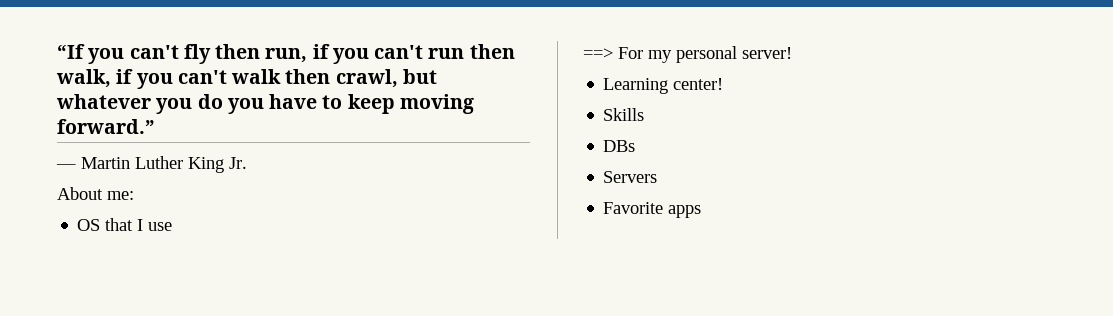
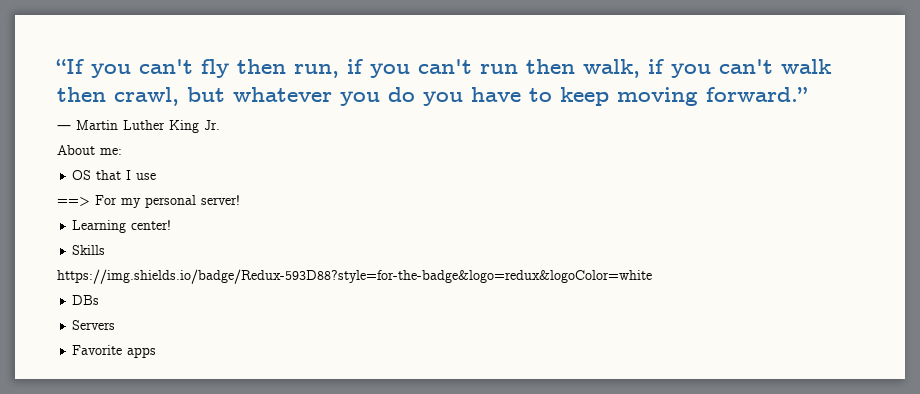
(645, 114) none -> [57,269,652,284] // https://img.shields.io/badge/Redux-593D88?style=for-the-badge&logo=redux&logoColor=white

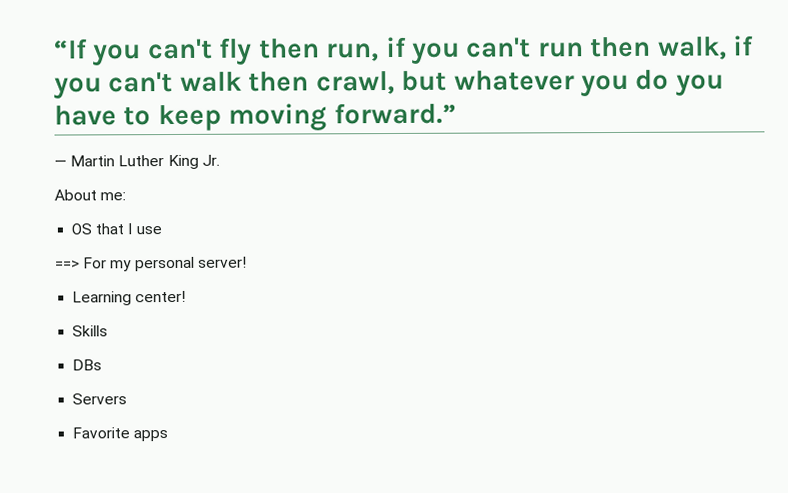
[57,269,652,284] // https://img.shields.io/badge/Redux-593D88?style=for-the-badge&logo=redux&logoColor=white -> (109, 331) none

